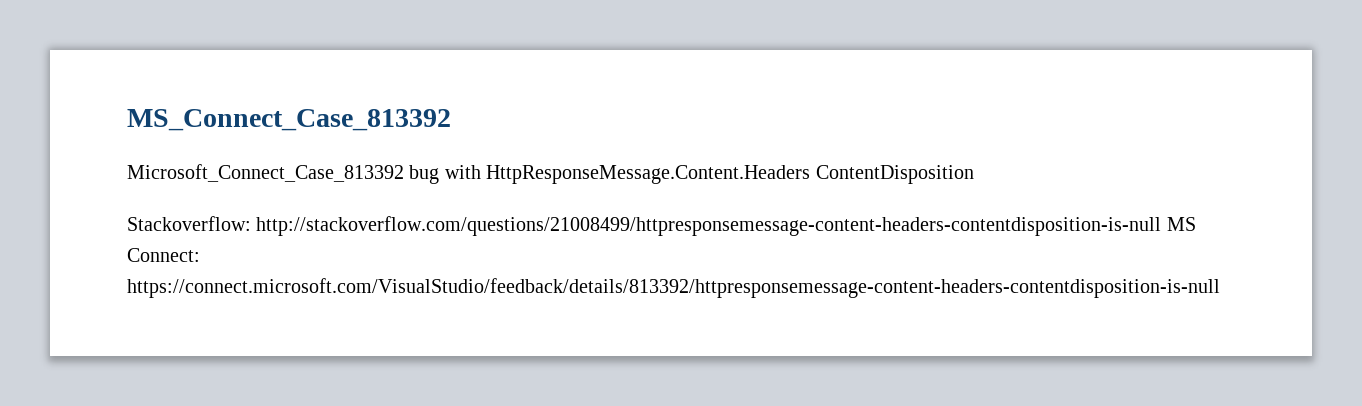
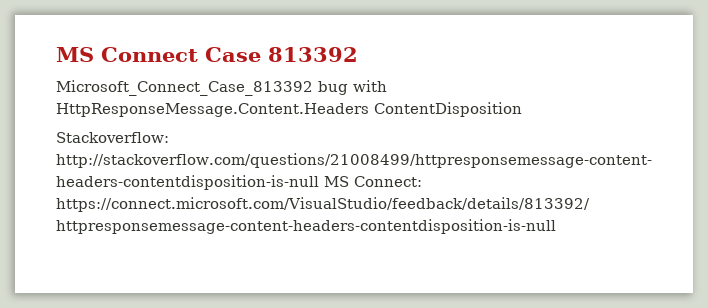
[127,109,451,131] MS_Connect_Case_813392 -> [56,47,358,62] MS Connect Case 813392

